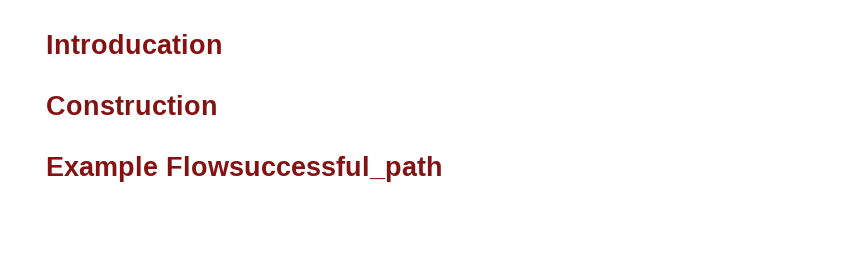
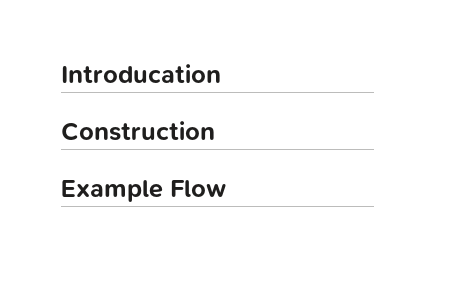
[166,156,443,182] Flowsuccessful_path -> [170,180,226,197] Flow

